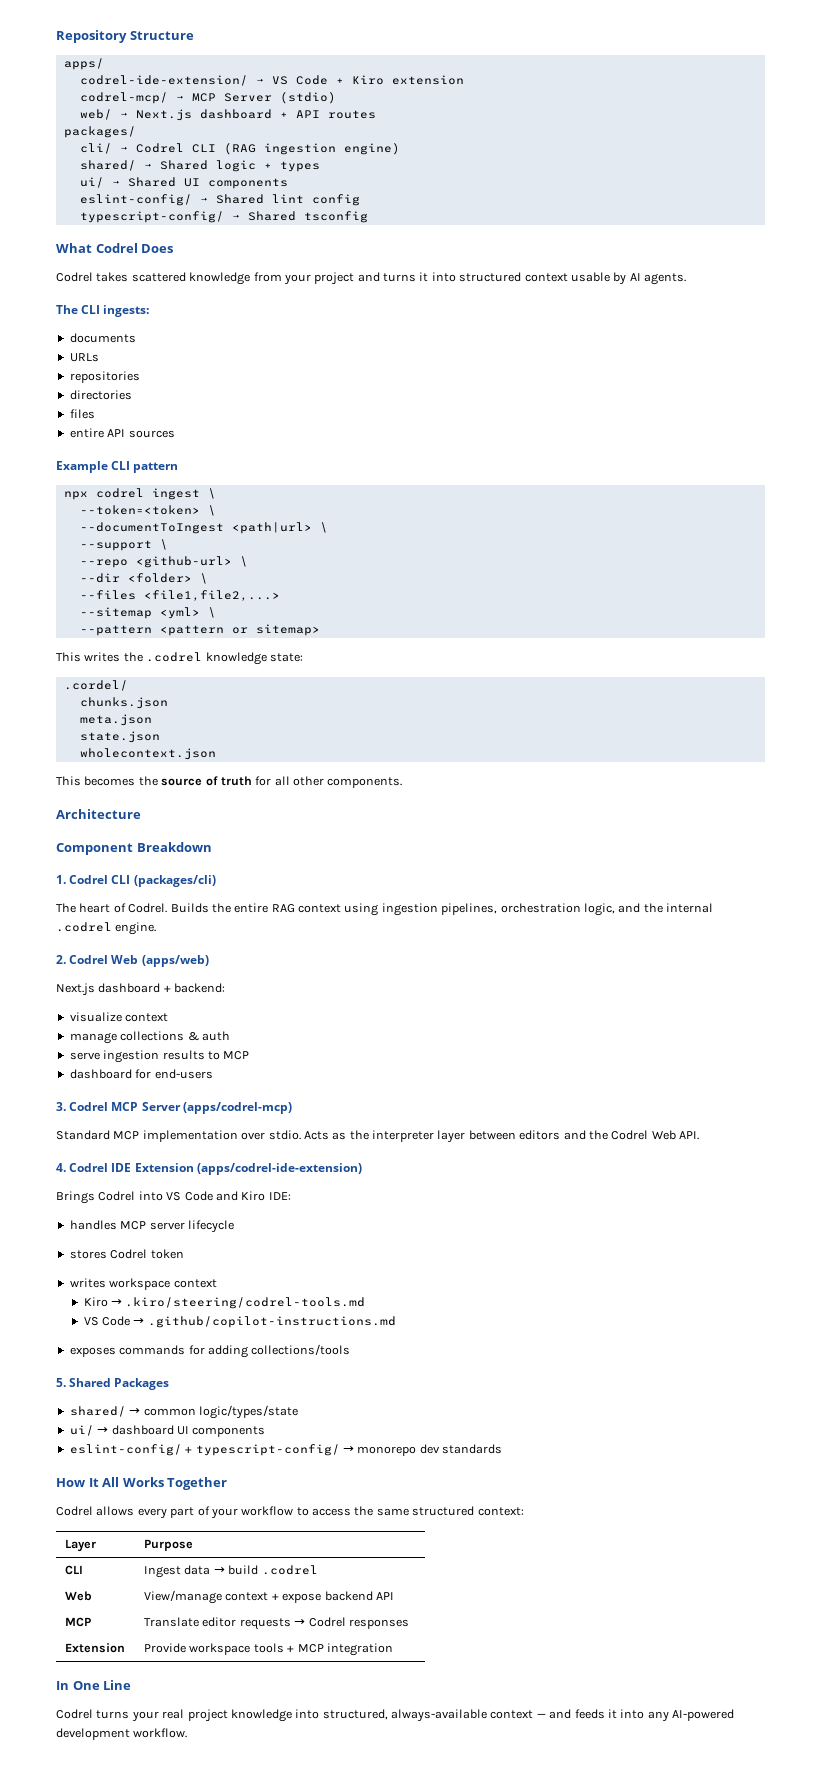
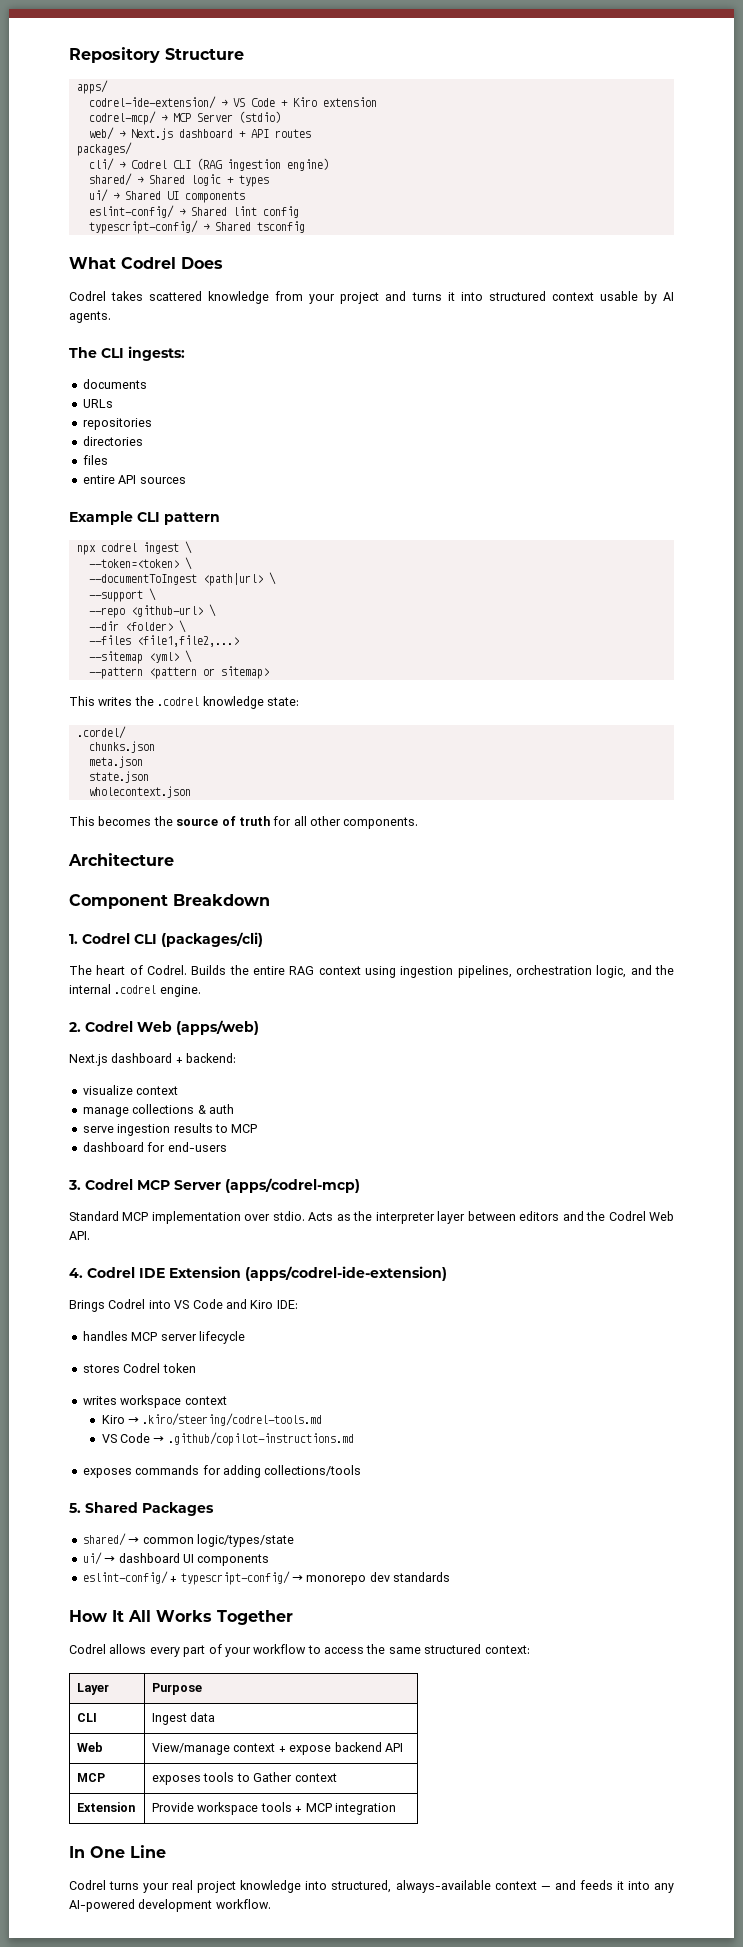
[213,1565,318,1575] → build .codrel -> (216, 1717) none
[144,1617,409,1630] Translate editor requests → Codrel responses -> [152,1772,337,1785] exposes tools to Gather context

